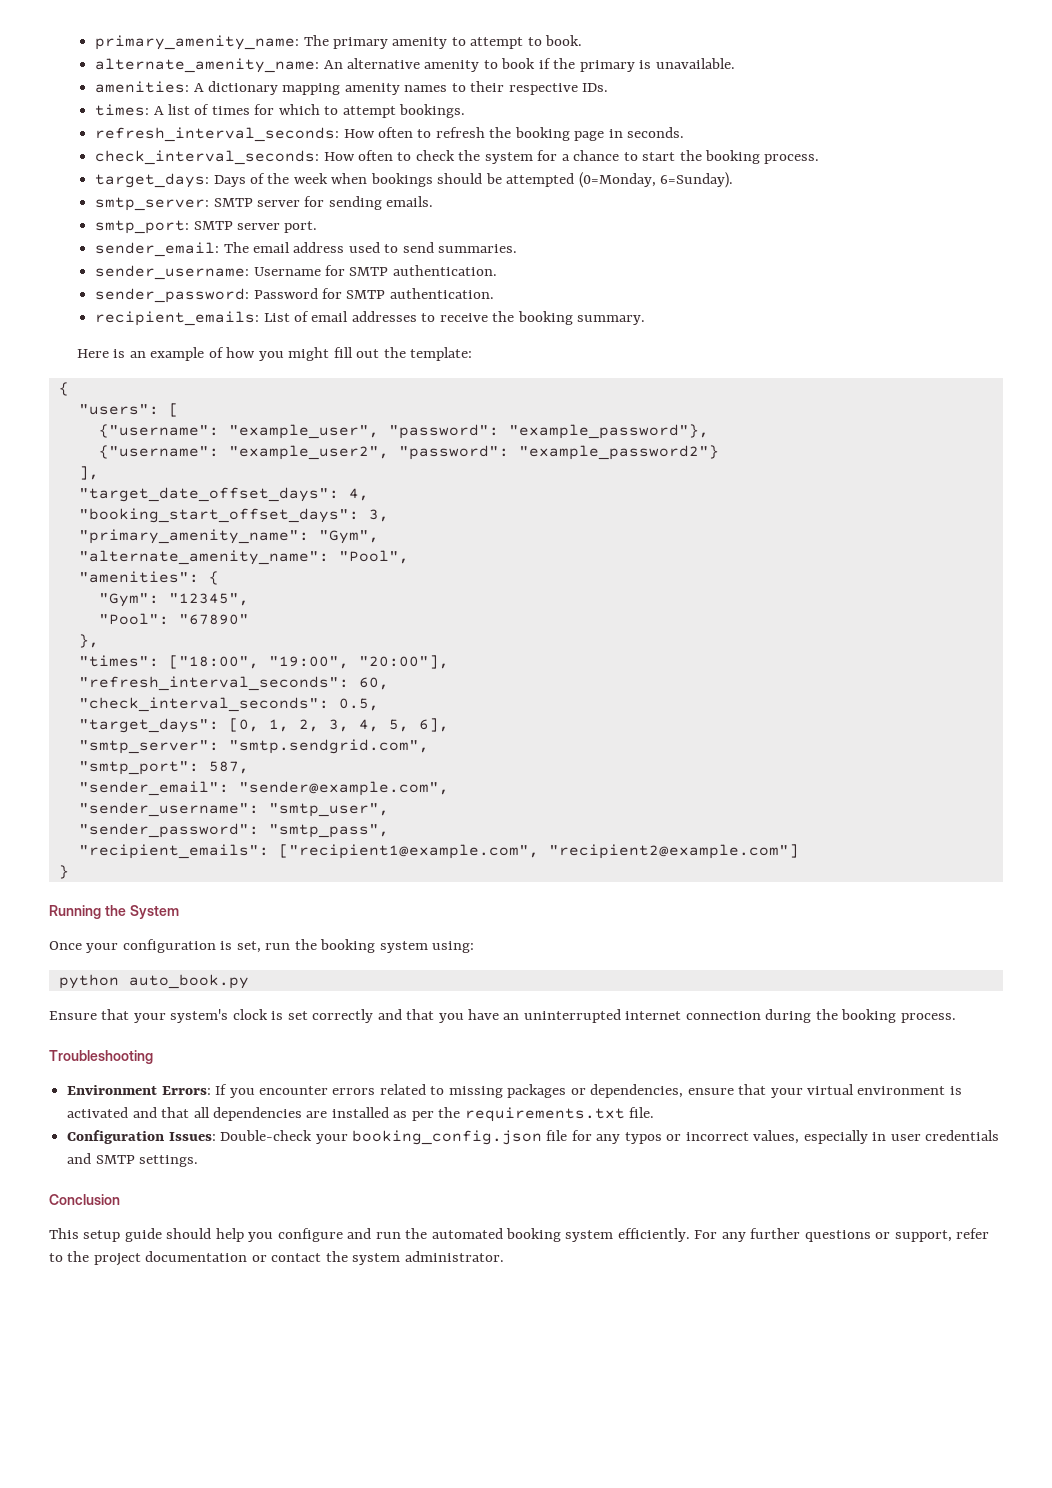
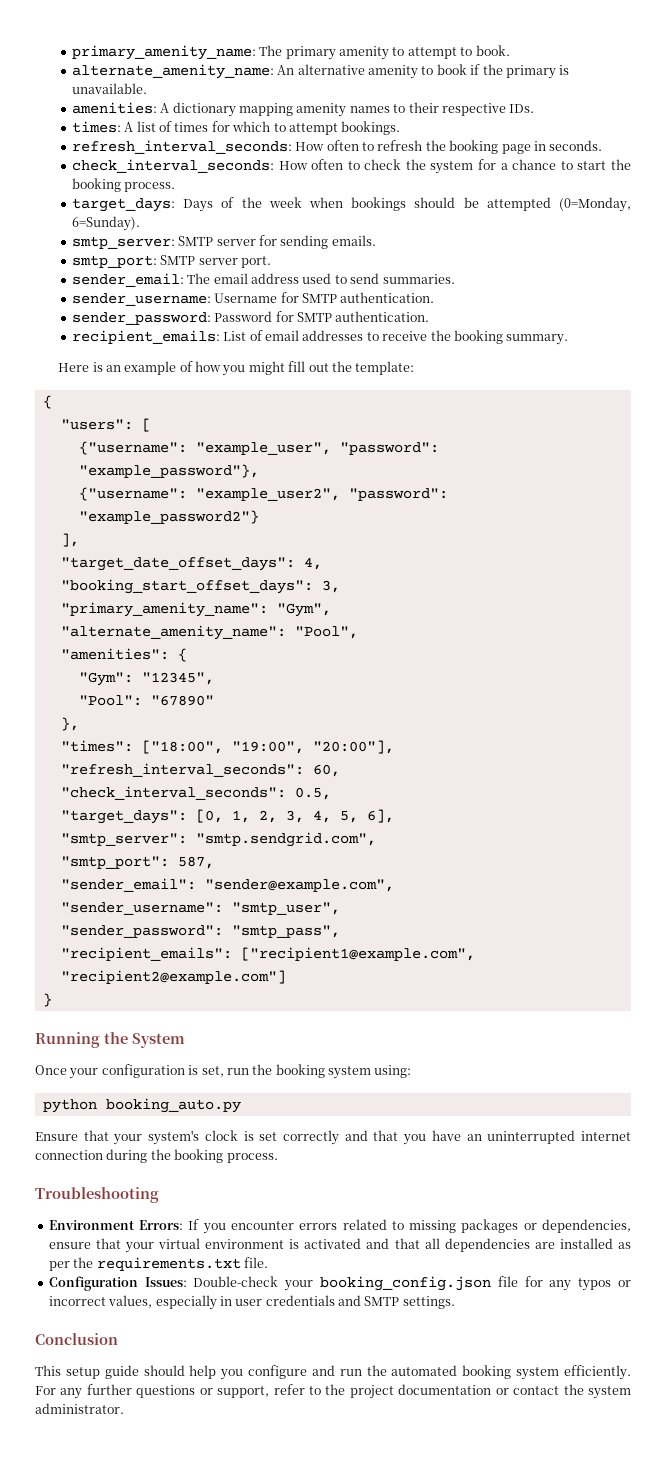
[128,974,249,989] auto_book.py -> [105,1098,241,1113] booking_auto.py

